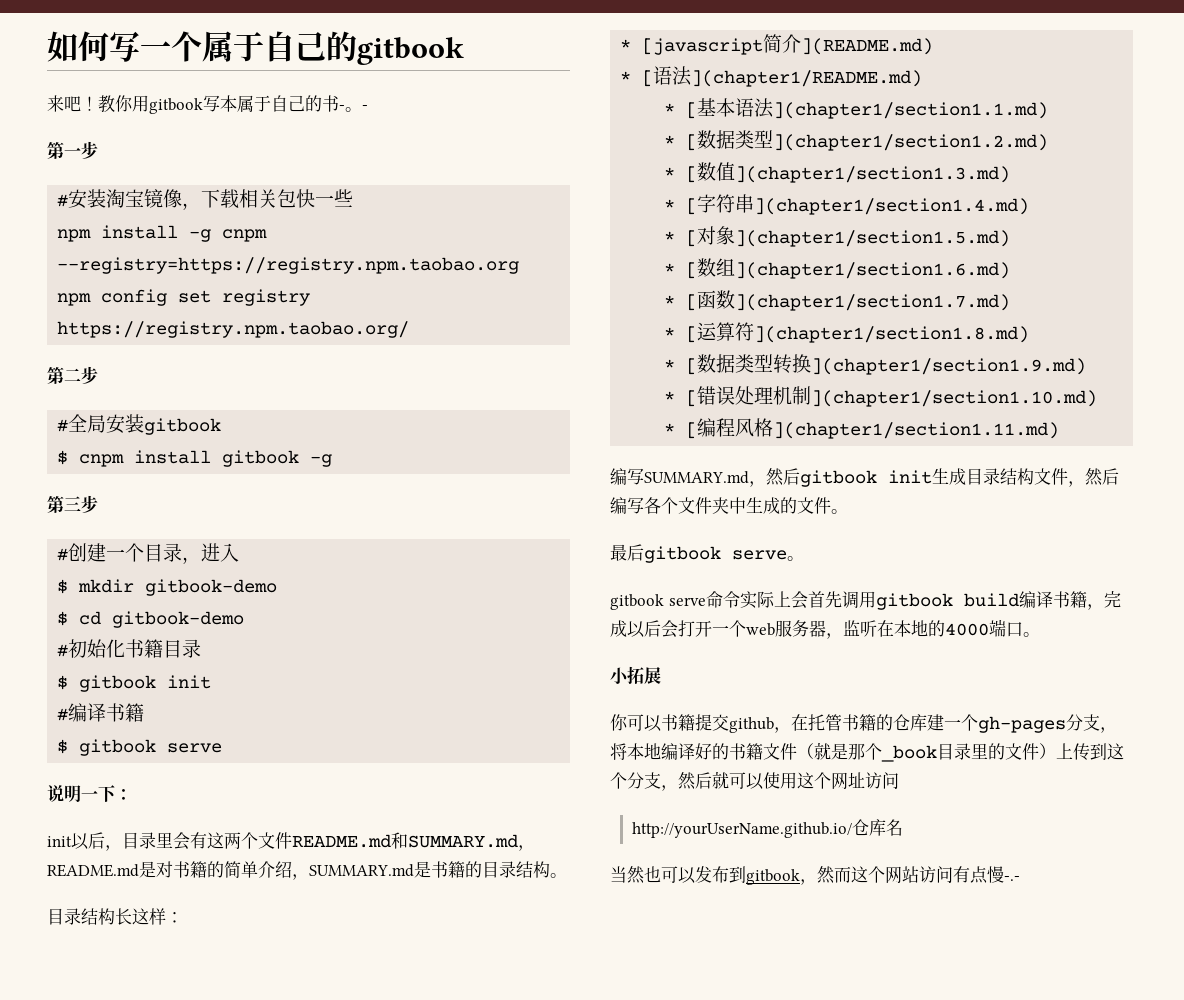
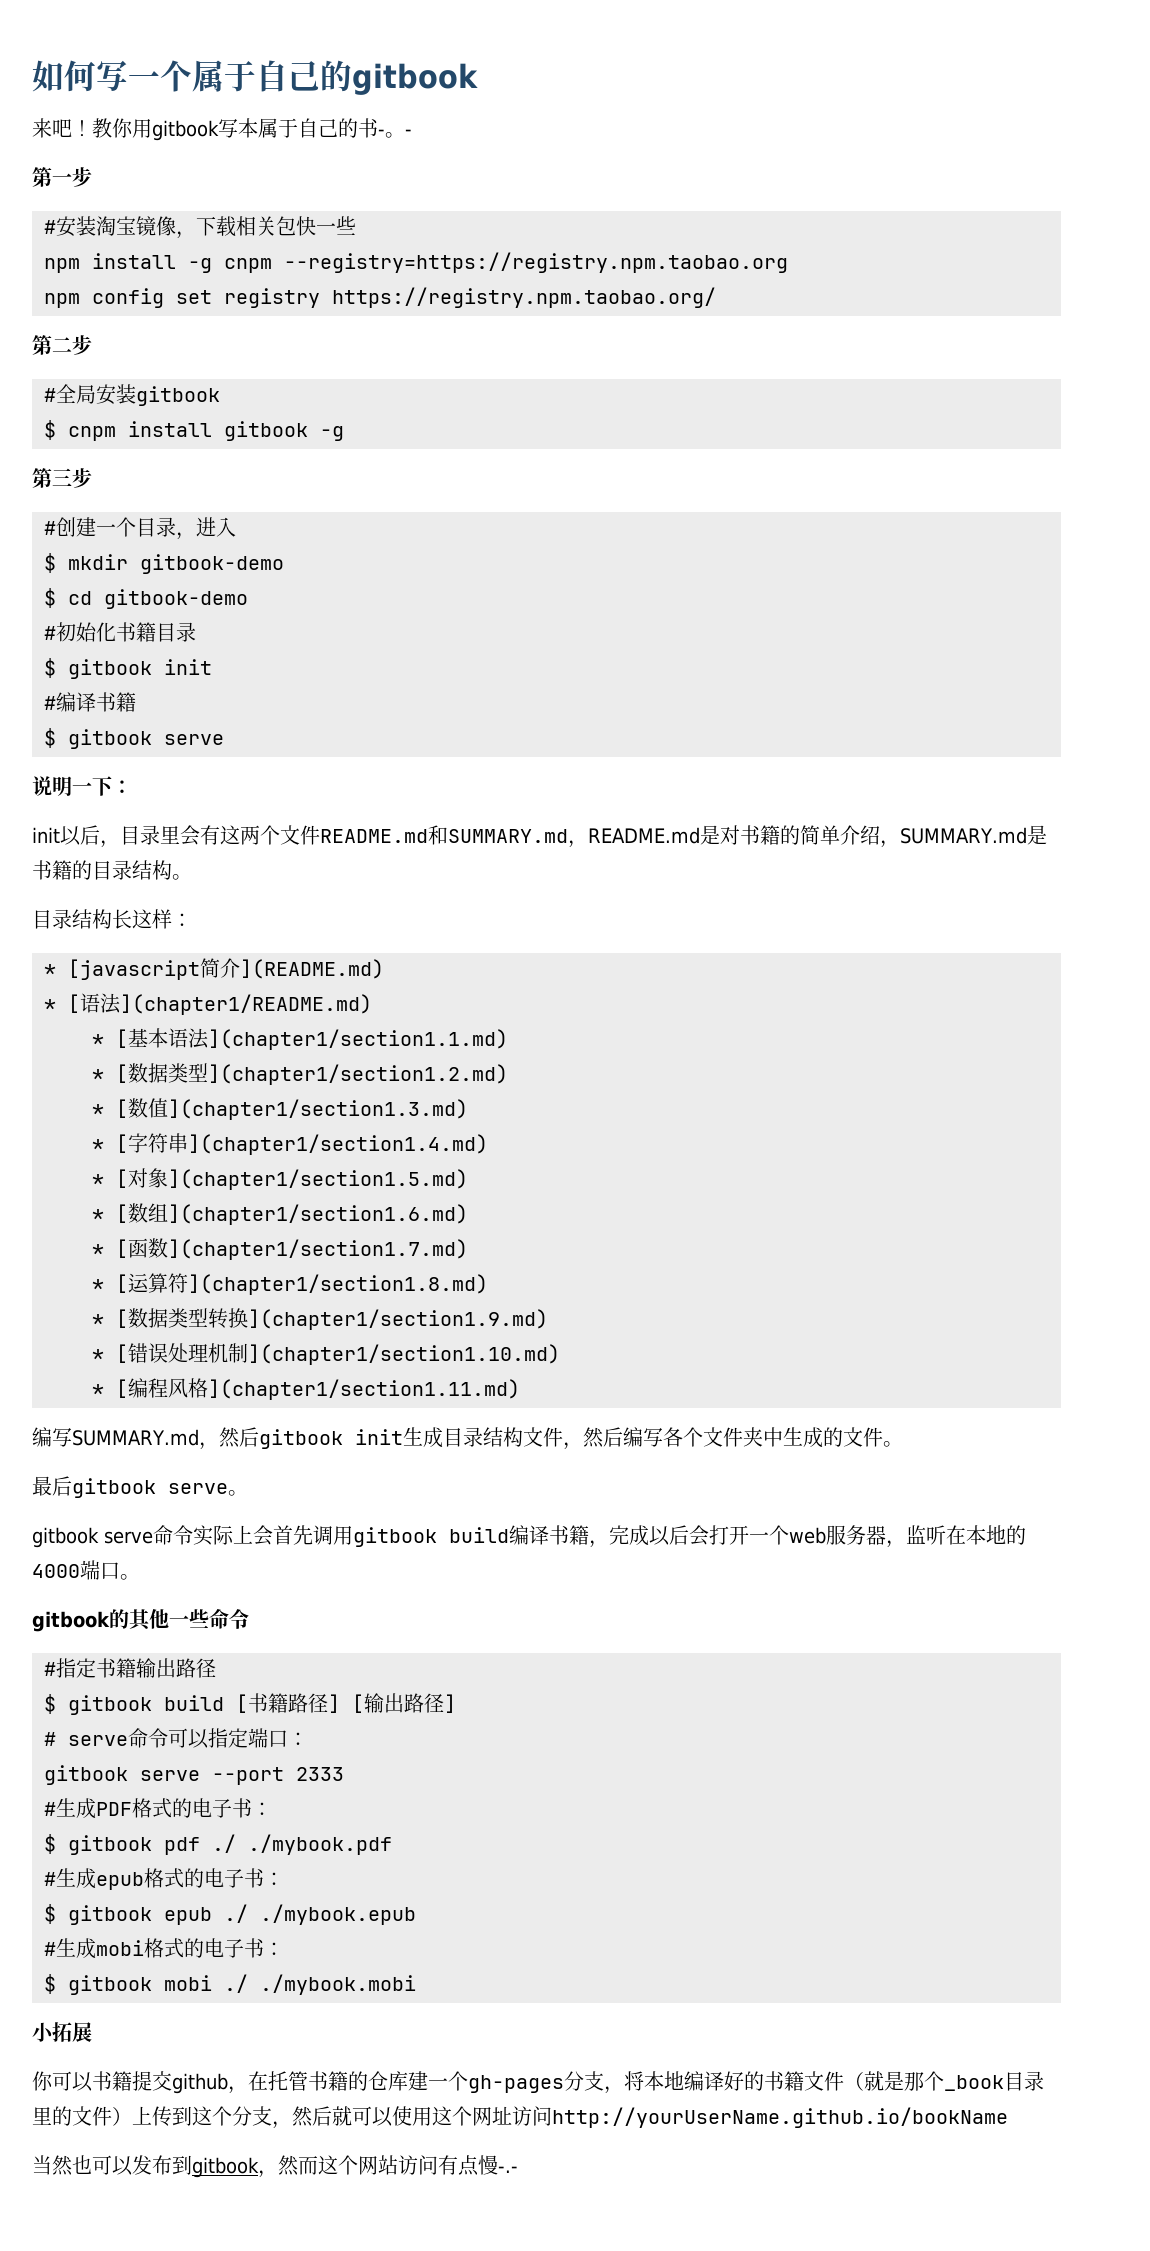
(1040, 634) none -> [32,1609,249,1632] [44,1658,216,1678] [44,1693,456,1715] [44,1728,308,1749] [44,1765,344,1785] [44,1798,272,1819] [44,1834,392,1855] [44,1868,284,1890] [44,1904,416,1925] [44,1938,284,1959] [44,1974,416,1995] // gitbook的其他一些命令 // #指定书籍输出路径 // $ gitbook build [书籍路径] [输出路径] // # serve命令可以指定端口： // gitbook serve --port 2333 // #生成PDF格式的电子书： // $ gitbook pdf ./ ./mybook.pdf // #生成epub格式的电子书： // $ gitbook epub ./ ./mybook.epub // #生成mobi格式的电子书： // $ gitbook mobi ./ ./mybook.mobi
[631,819,903,838] // http://yourUserName.github.io/仓库名 -> [552,2107,1008,2128] http://yourUserName.github.io/bookName

